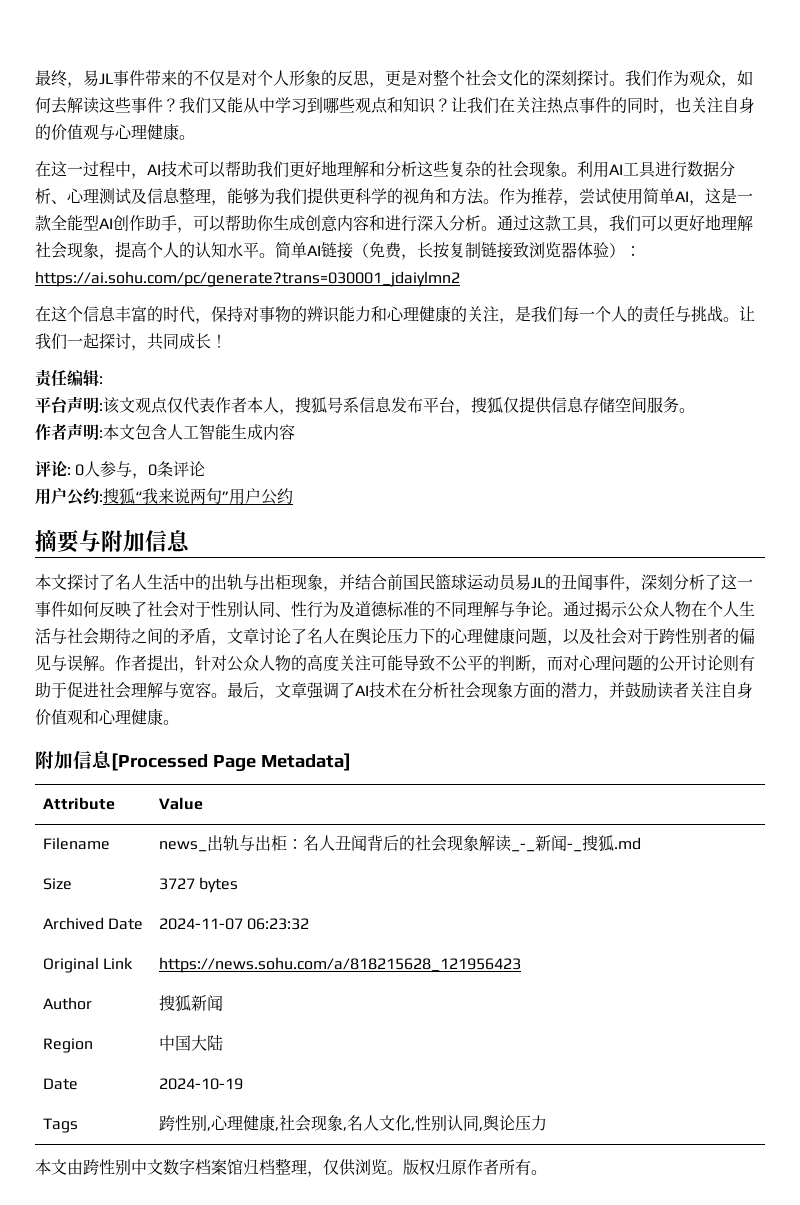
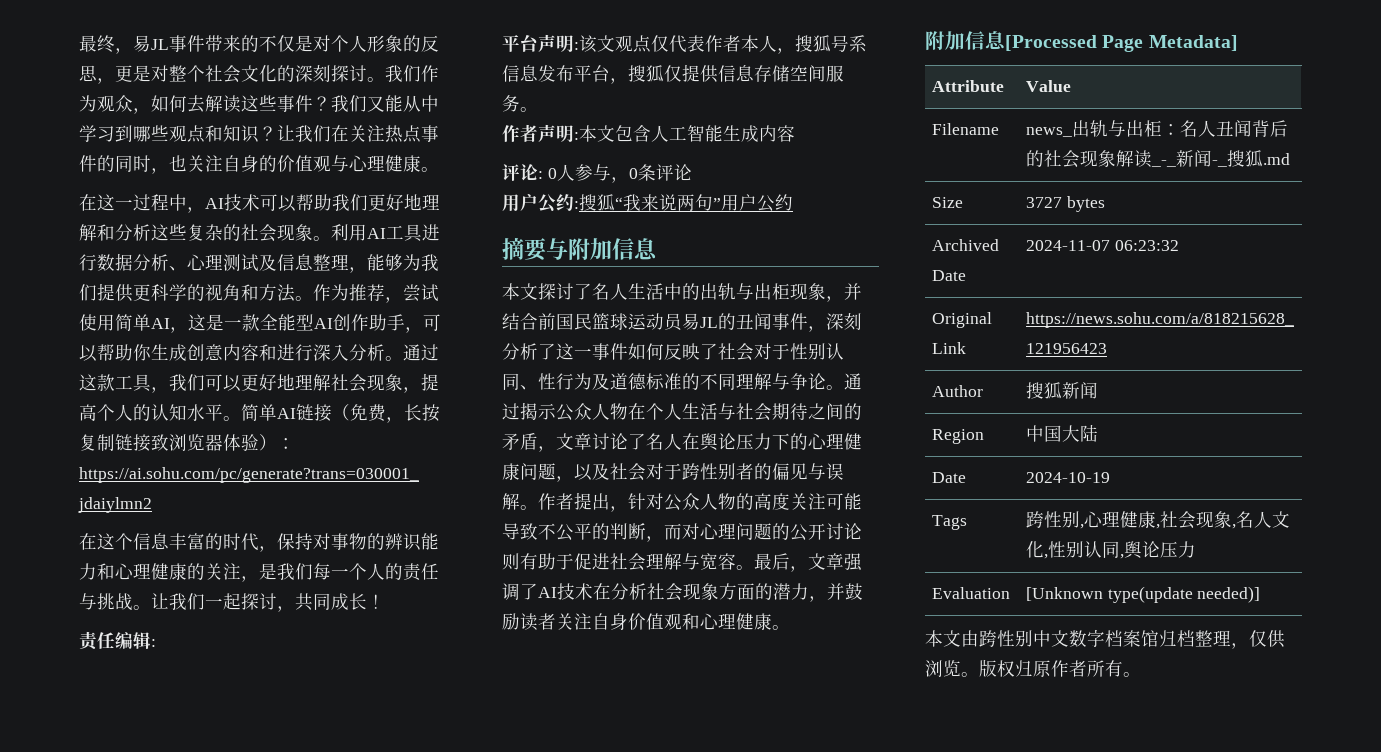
(547, 1123) none -> [932,587,1011,599] [1026,586,1261,603] // Evaluation | [Unknown type(update needed)]

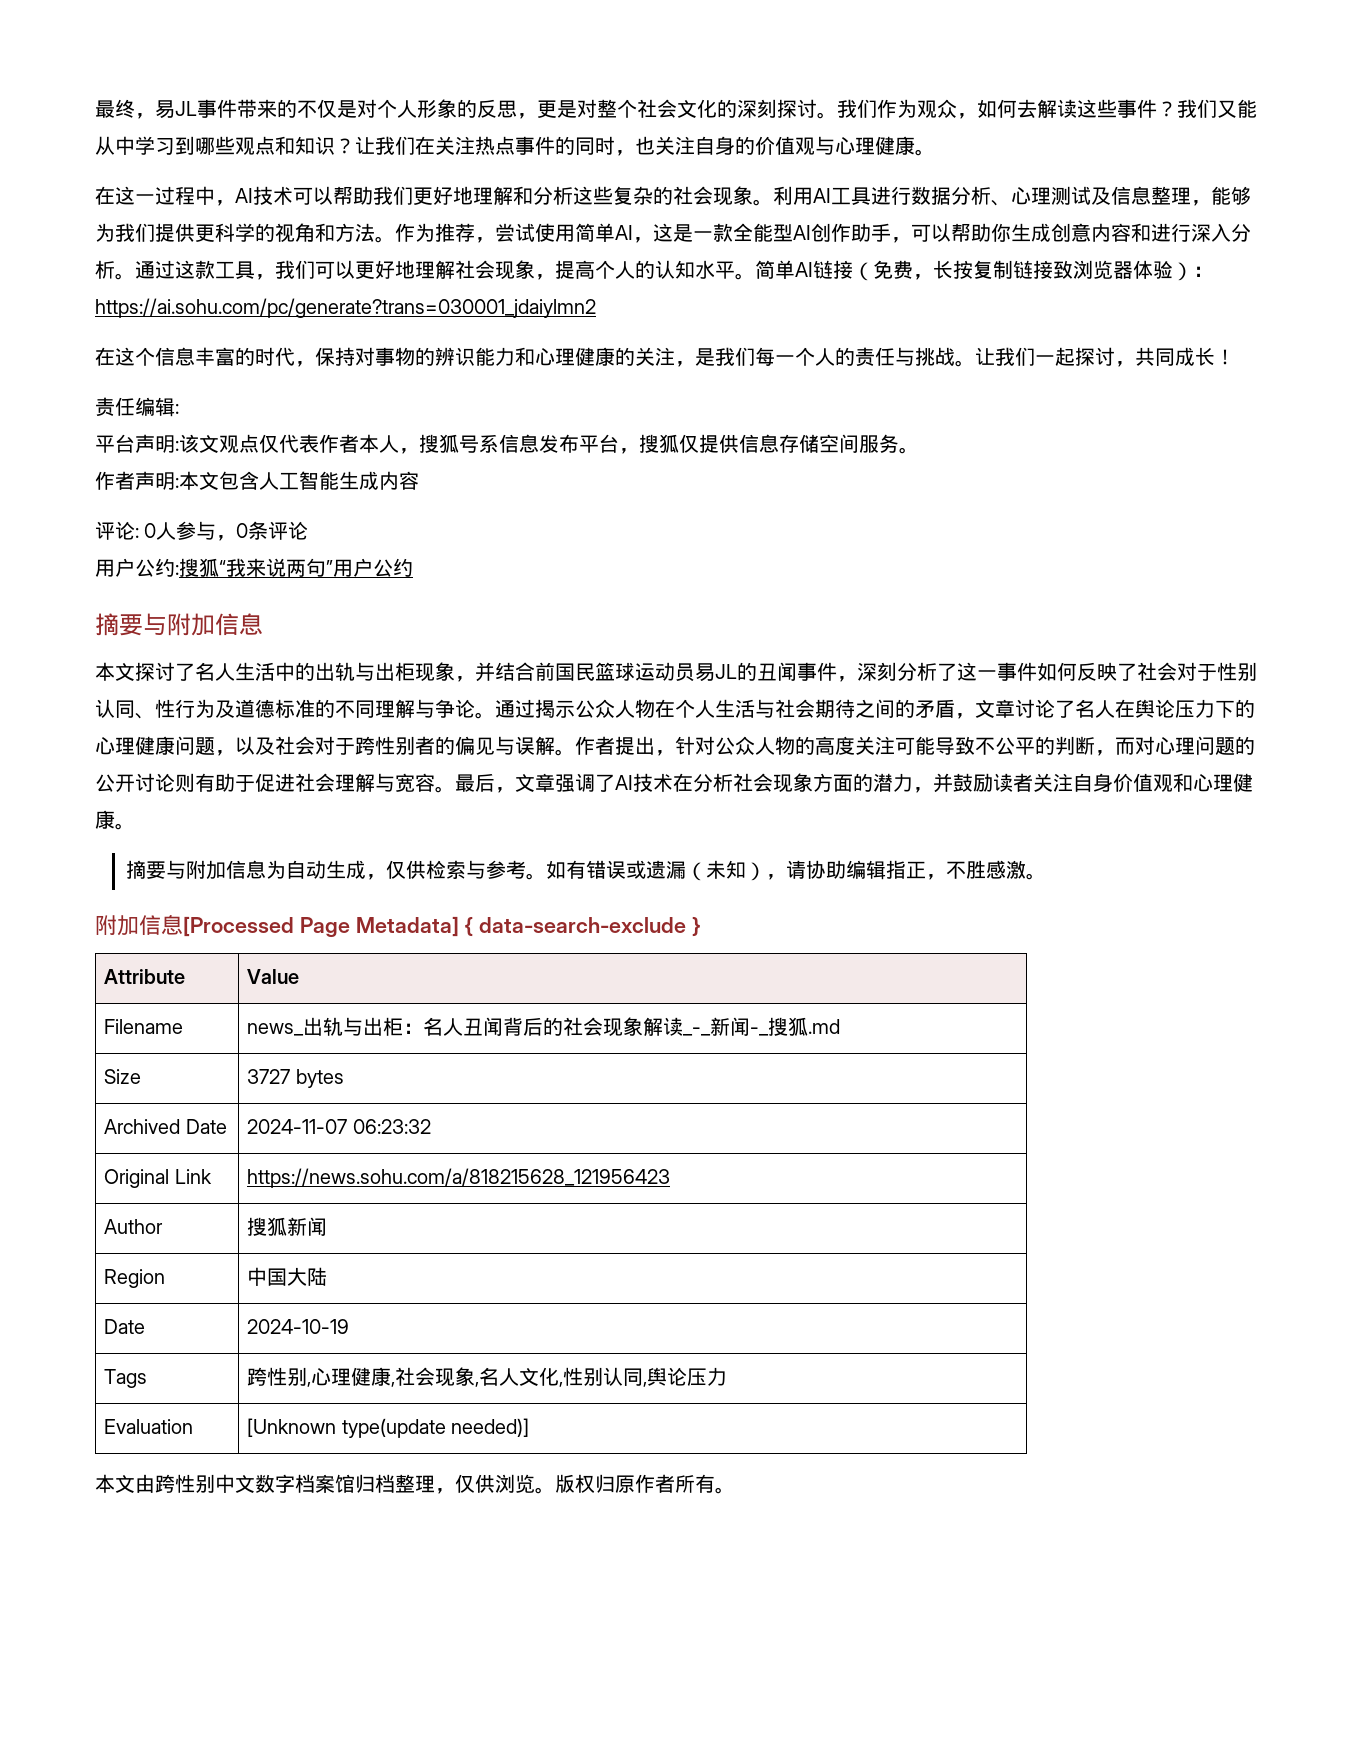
(790, 627) none -> [125,860,1046,881] // 摘要与附加信息为自动生成，仅供检索与参考。如有错误或遗漏（未知），请协助编辑指正，不胜感激。
(1238, 43) none -> [464,916,702,937] { data-search-exclude }

